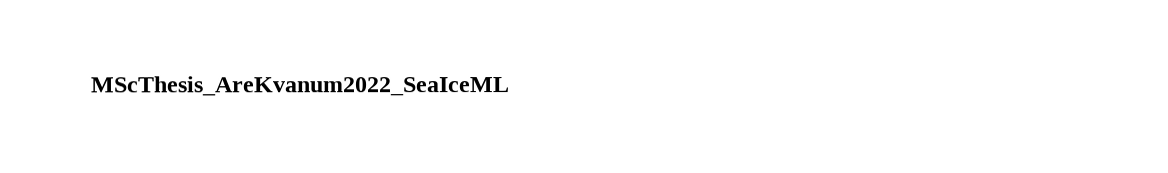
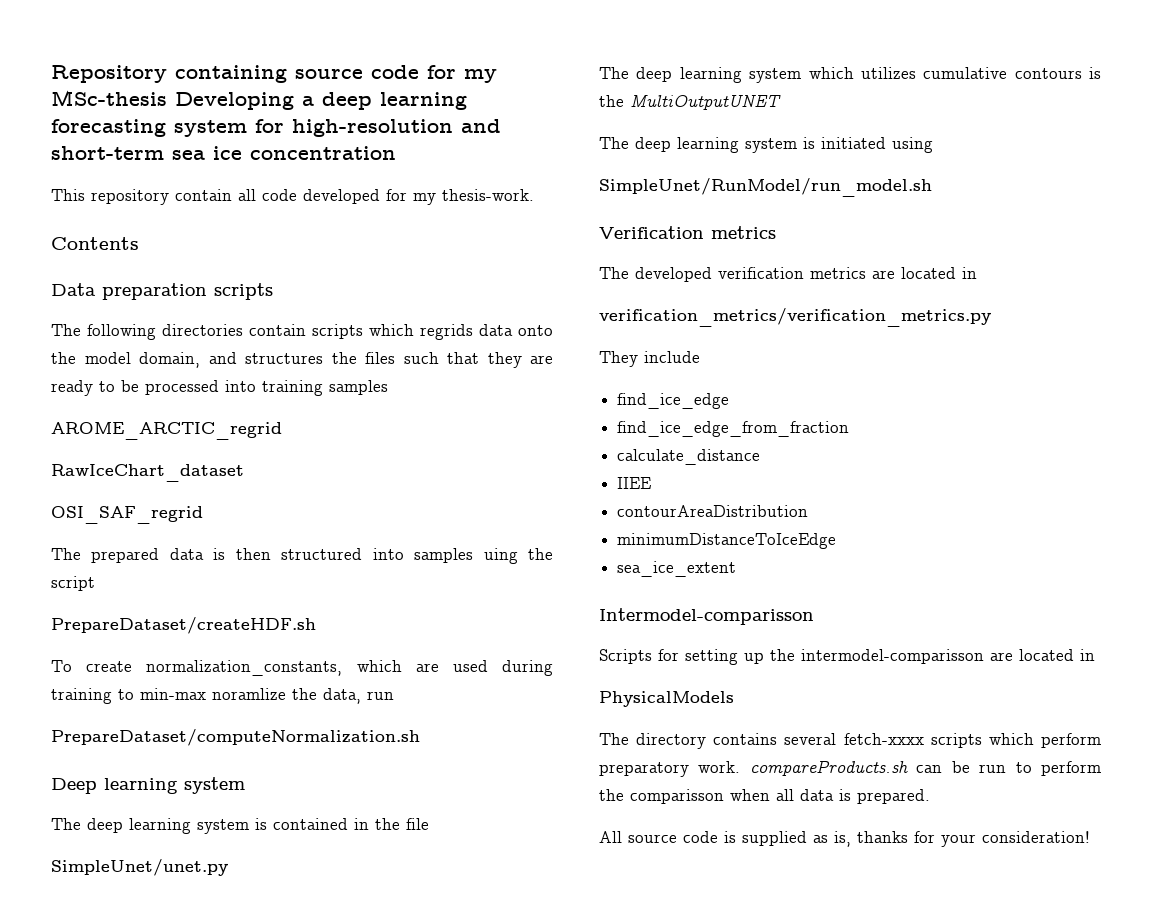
[90,76,510,97] MScThesis_AreKvanum2022_SeaIceML -> [51,65,497,83] [51,90,467,110] [51,119,501,137] [51,146,396,160] [51,189,534,205] [51,237,139,250] [51,283,273,300] [51,324,553,340] [51,352,553,368] [51,380,388,396] [51,422,282,440] [51,464,244,482] [51,506,203,524] [51,548,554,564] [51,576,95,591] [51,617,316,634] [51,660,553,676] [51,688,394,704] [51,729,420,746] [51,777,245,794] [51,818,429,834] [51,859,228,876] [599,67,1101,83] [599,94,781,110] [599,137,933,153] [599,178,932,197] [599,226,776,239] [599,267,977,282] [599,308,991,327] [599,351,700,367] [617,393,730,409] [617,421,850,437] [617,449,761,465] [617,477,652,489] [617,505,809,517] [617,533,837,549] [617,561,737,577] [599,608,814,625] [599,649,1095,665] [599,691,734,707] [599,733,1101,749] [599,760,1101,777] [599,789,930,804] [599,831,1090,847] Repository containing source code for my MSc-thesis Developing a deep learning forecasting system for high-resolution and short-term sea ice concentration // This repository contain all code developed for my thesis-work. // Contents // Data preparation scripts // The following directories contain scripts which regrids data onto the model domain, and structures the files such that they are ready to be processed into training samples // AROME_ARCTIC_regrid // RawIceChart_dataset // OSI_SAF_regrid // The prepared data is then structured into samples uing the script // PrepareDataset/createHDF.sh // To create normalization_constants, which are used during training to min-max noramlize the data, run // PrepareDataset/computeNormalization.sh // Deep learning system // The deep learning system is contained in the file // SimpleUnet/unet.py // The deep learning system which utilizes cumulative contours is the MultiOutputUNET // The deep learning system is initiated using // SimpleUnet/RunModel/run_model.sh // Verification metrics // The developed verification metrics are located in // verification_metrics/verification_metrics.py // They include // find_ice_edge // find_ice_edge_from_fraction // calculate_distance // IIEE // contourAreaDistribution // minimumDistanceToIceEdge // sea_ice_extent // Intermodel-comparisson // Scripts for setting up the intermodel-comparisson are located in // PhysicalModels // The directory contains several fetch-xxxx scripts which perform preparatory work. compareProducts.sh can be run to perform the comparisson when all data is prepared. // All source code is supplied as is, thanks for your consideration!

